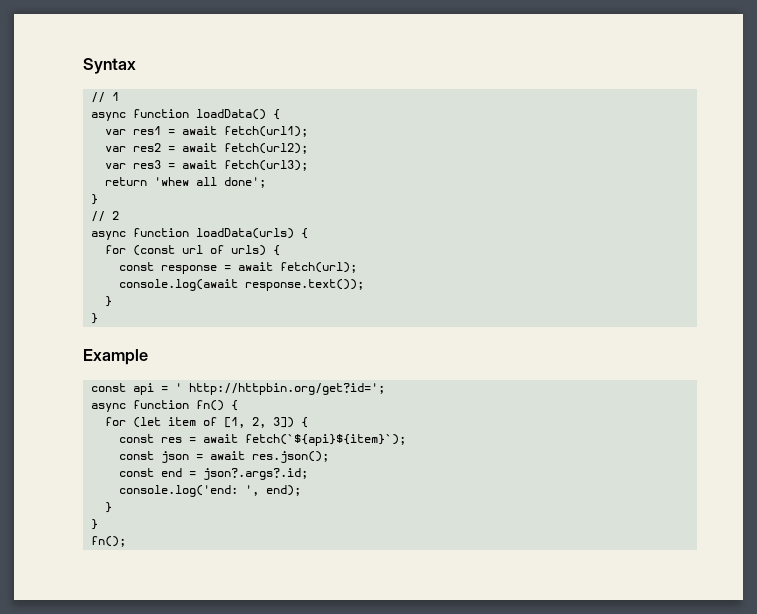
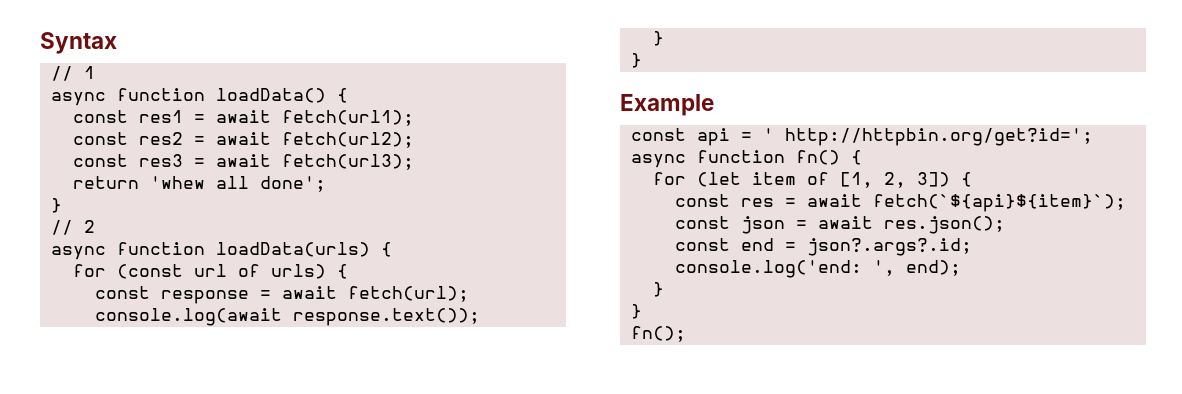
[104,129,126,135] var -> [72,110,128,123] const
[104,146,126,152] var -> [72,132,128,145] const
[104,163,126,169] var -> [72,154,128,167] const

